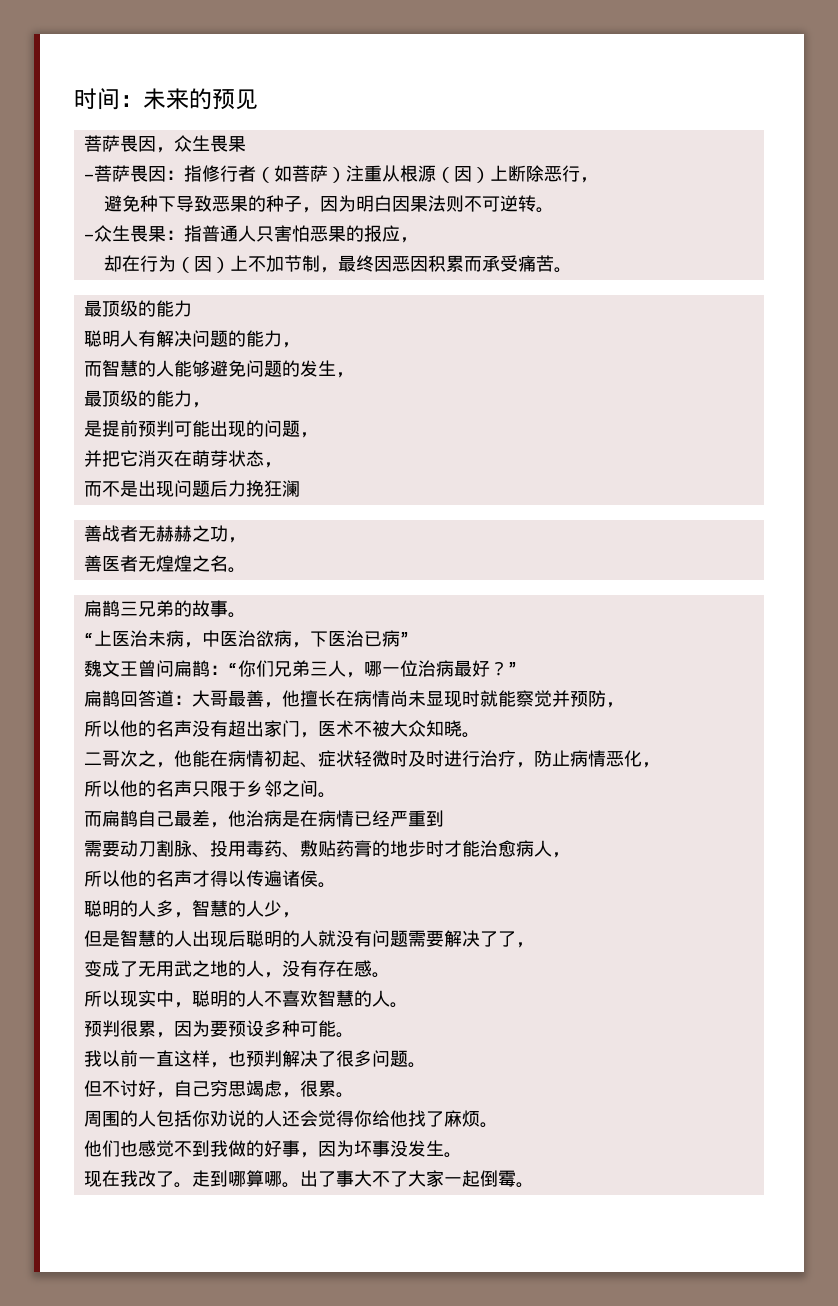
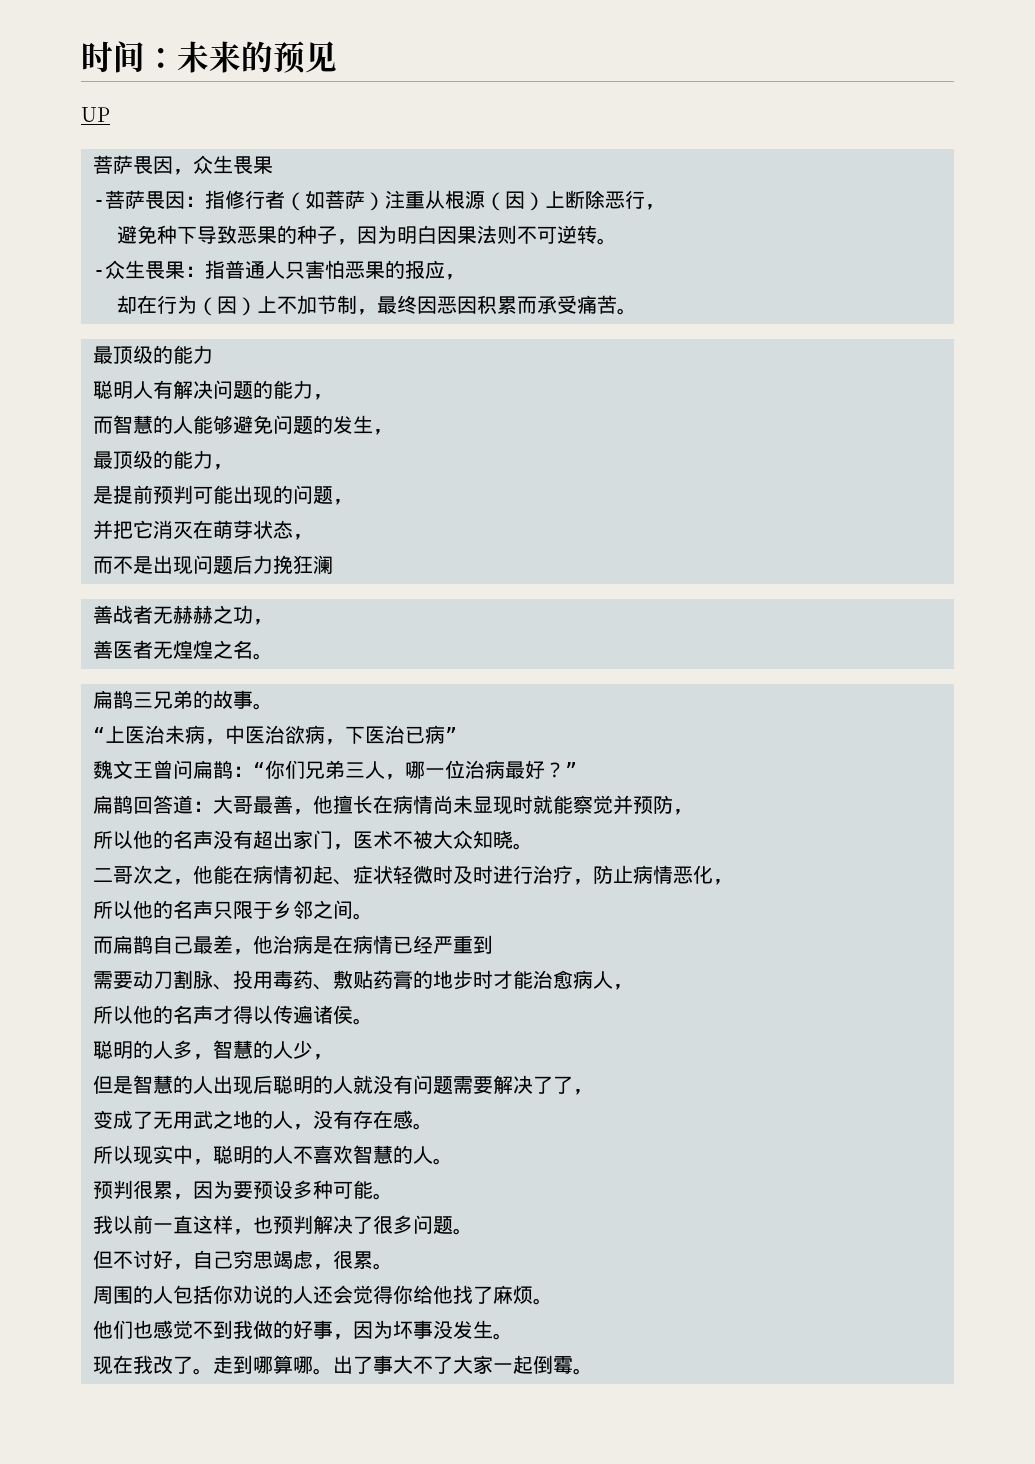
(258, 99) none -> [81,107,110,122] // UP

